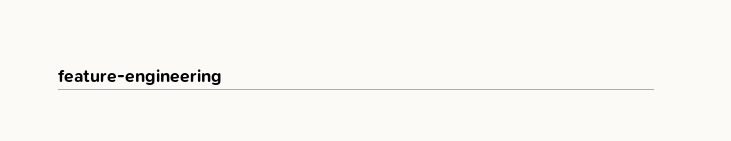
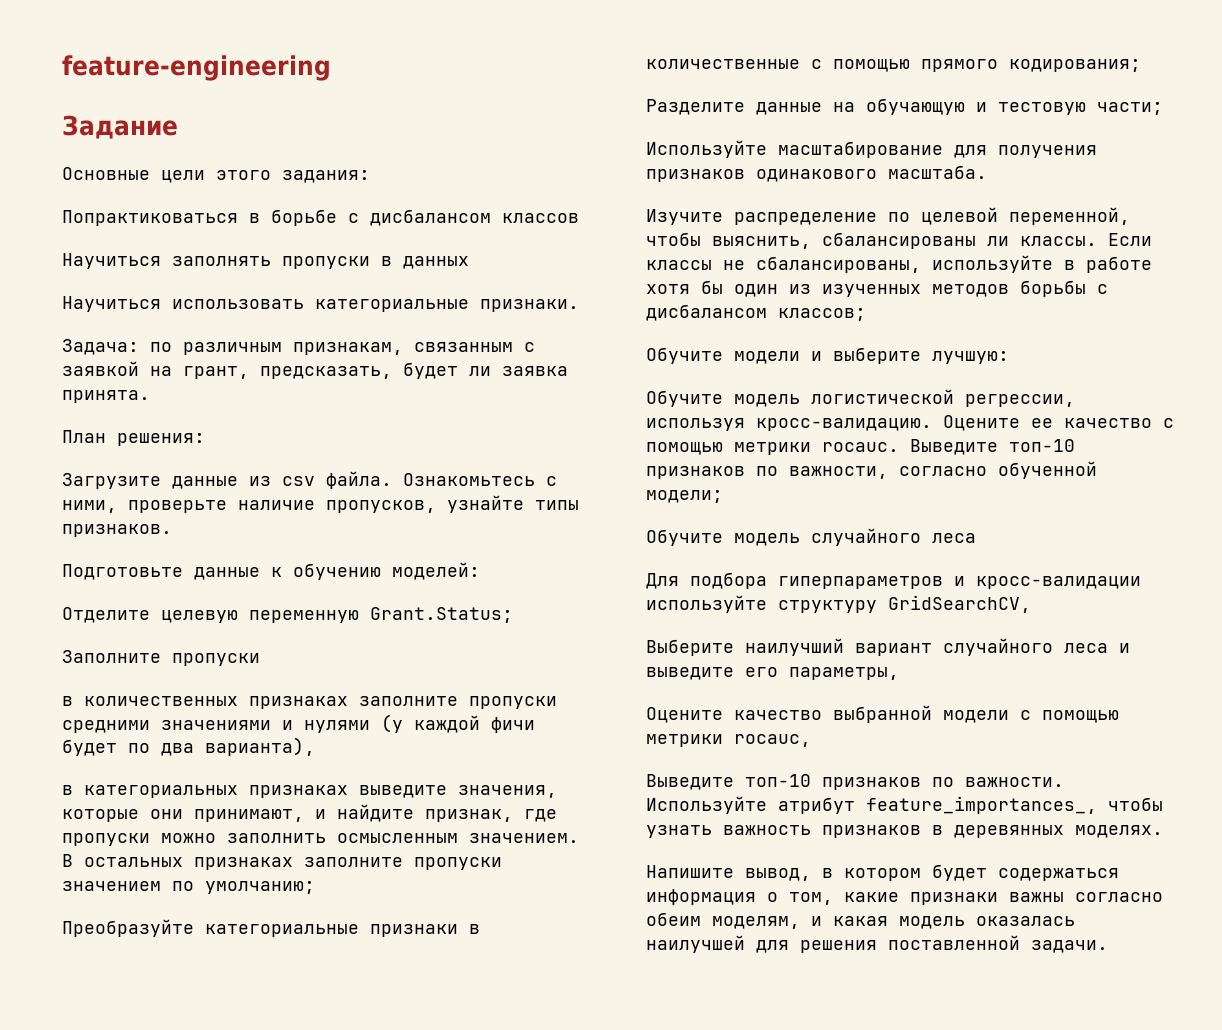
(222, 77) none -> [62,115,178,139] [62,167,370,183] [62,209,579,226] [62,253,469,269] [62,296,579,312] [62,339,535,355] [62,361,568,379] [62,390,150,403] [62,430,205,446] [62,471,557,489] [62,495,579,513] [62,524,172,537] [62,562,480,580] [62,607,513,623] [62,650,260,666] [62,696,557,709] [62,714,535,733] [62,737,315,756] [62,785,557,798] [62,804,557,822] [62,833,579,846] [62,854,502,870] [62,881,315,894] [62,919,480,937] [646,59,1141,72] [646,98,1163,115] [646,140,1097,158] [646,165,987,182] [646,207,1130,225] [646,232,1152,249] [646,255,1152,273] [646,280,1108,297] [646,304,866,321] [646,347,1009,364] [646,389,1075,407] [646,415,1174,431] [646,439,1075,455] [646,461,1097,479] [646,490,723,503] [646,528,976,546] [646,572,1141,589] [646,595,1031,613] [646,638,1130,656] [646,667,899,680] [646,705,1119,723] [646,734,811,747] [646,774,1064,790] [646,796,1163,814] [646,825,1163,838] [646,864,1119,881] [646,889,1163,905] [646,912,1075,929] [646,935,1108,953] // Задание // Основные цели этого задания: // Попрактиковаться в борьбе с дисбалансом классов // Научиться заполнять пропуски в данных // Научиться использовать категориальные признаки. // Задача: по различным признакам, связанным с заявкой на грант, предсказать, будет ли заявка принята. // План решения: // Загрузите данные из csv файла. Ознакомьтесь с ними, проверьте наличие пропусков, узнайте типы признаков. // Подготовьте данные к обучению моделей: // Отделите целевую переменную Grant.Status; // Заполните пропуски // в количественных признаках заполните пропуски средними значениями и нулями (у каждой фичи будет по два варианта), // в категориальных признаках выведите значения, которые они принимают, и найдите признак, где пропуски можно заполнить осмысленным значением. В остальных признаках заполните пропуски значением по умолчанию; // Преобразуйте категориальные признаки в количественные с помощью прямого кодирования; // Разделите данные на обучающую и тестовую части; // Используйте масштабирование для получения признаков одинакового масштаба. // Изучите распределение по целевой переменной, чтобы выяснить, сбалансированы ли классы. Если классы не сбалансированы, используйте в работе хотя бы один из изученных методов борьбы с дисбалансом классов; // Обучите модели и выберите лучшую: // Обучите модель логистической регрессии, используя кросс-валидацию. Оцените ее качество с помощью метрики rocauc. Выведите топ-10 признаков по важности, согласно обученной модели; // Обучите модель случайного леса // Для подбора гиперпараметров и кросс-валидации используйте структуру GridSearchCV, // Выберите наилучший вариант случайного леса и выведите его параметры, // Оцените качество выбранной модели с помощью метрики rocauc, // Выведите топ-10 признаков по важности. Используйте атрибут feature_importances_, чтобы узнать важность признаков в деревянных моделях. // Напишите вывод, в котором будет содержаться информация о том, какие признаки важны согласно обеим моделям, и какая модель оказалась наилучшей для решения поставленной задачи.

